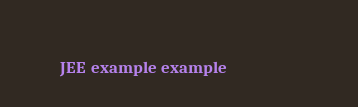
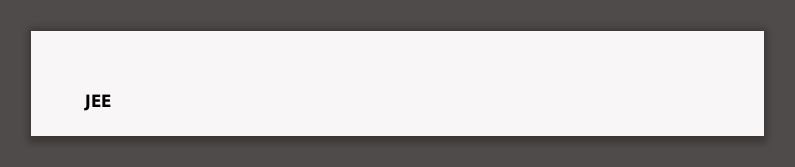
[90,61,228,76] example example -> (111, 102) none

